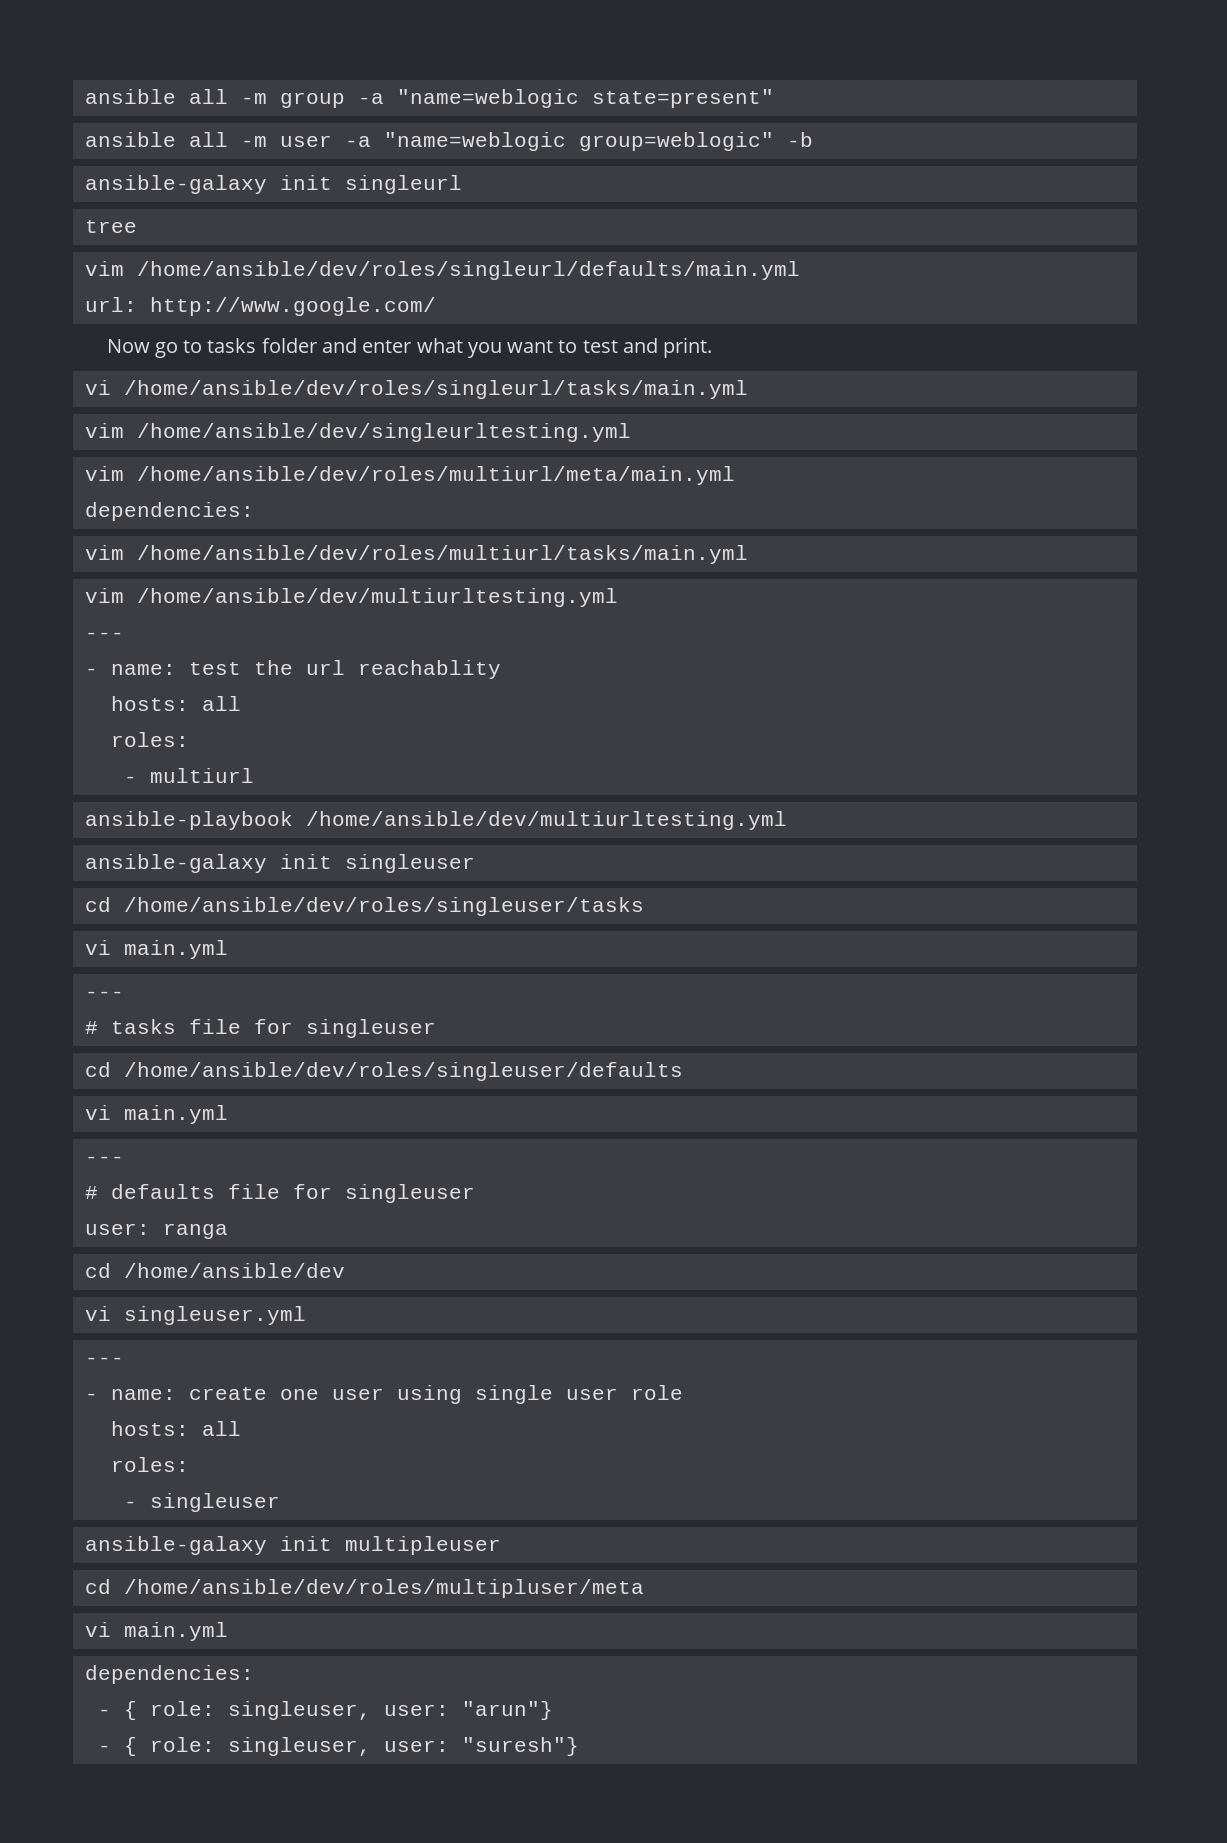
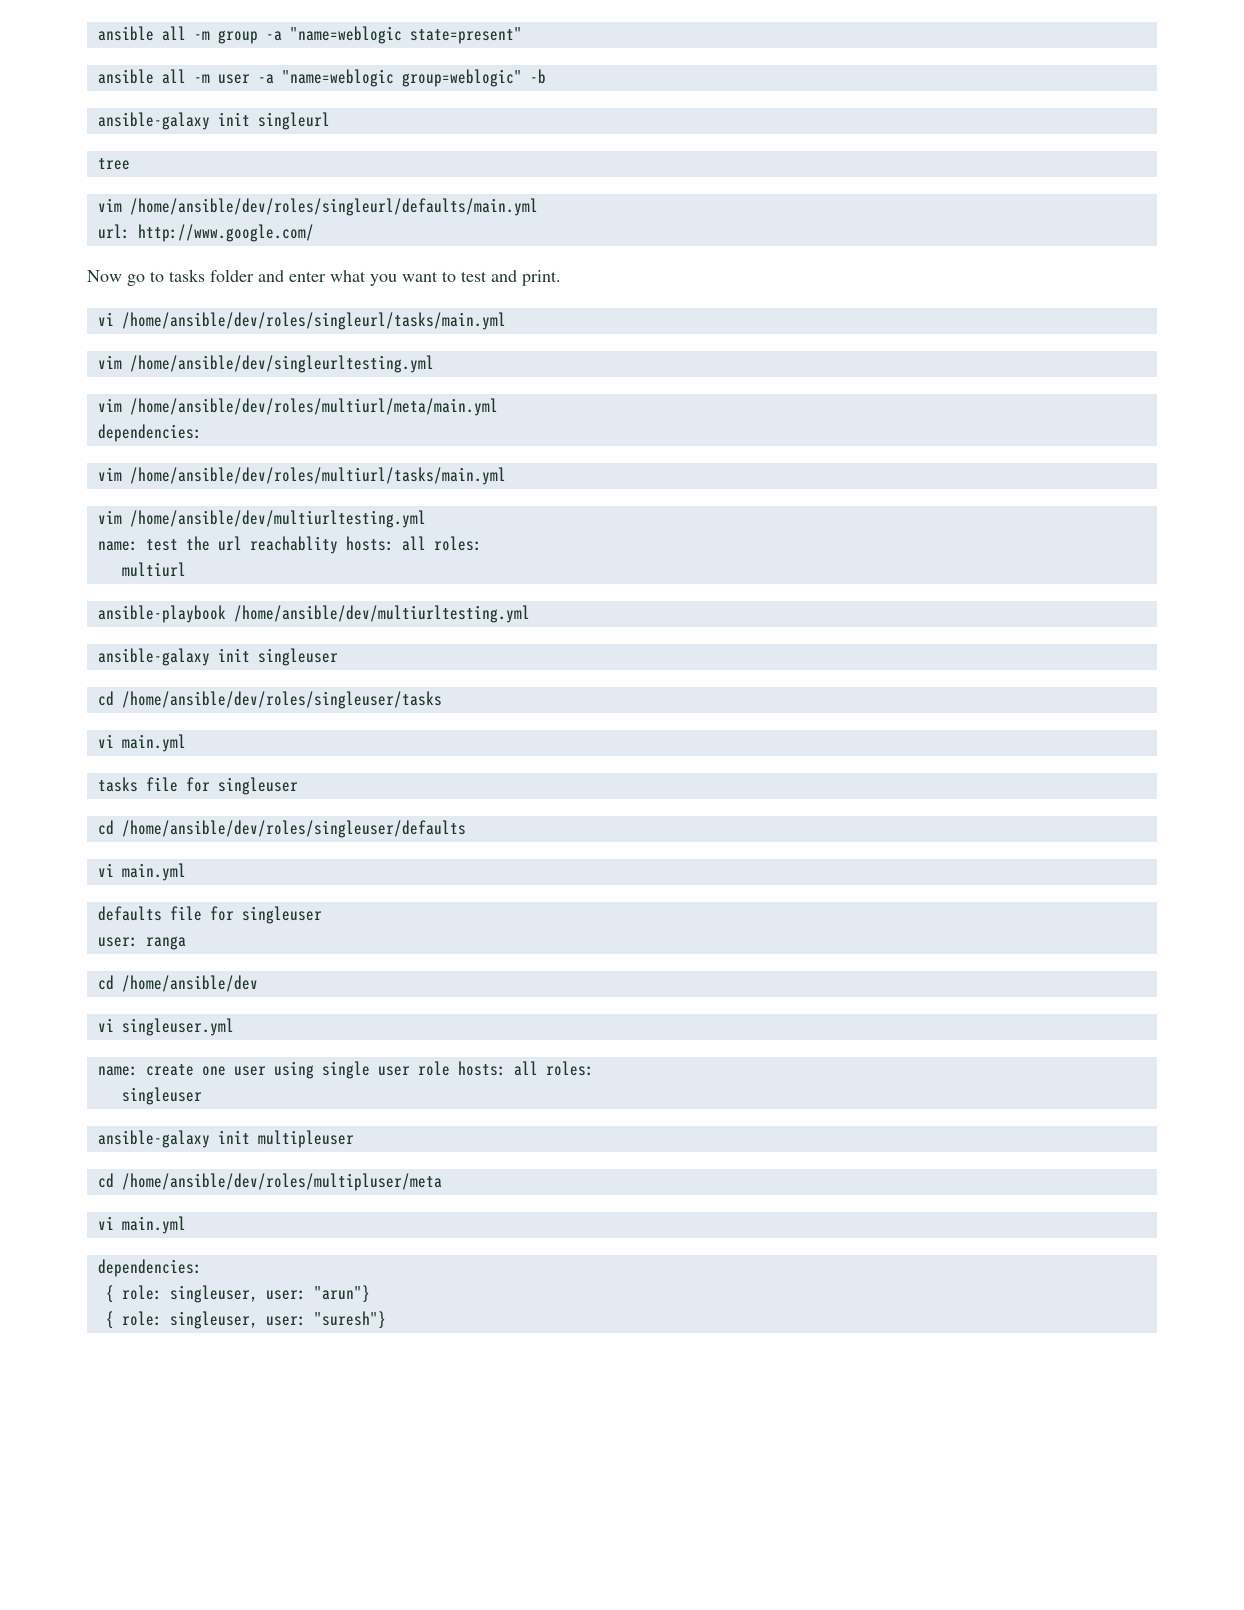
[84,632,124,639] [84,668,98,675] --- // - -> (426, 519) none
[110,696,241,711] [110,732,189,747] [123,776,137,783] // hosts: all // roles: // - -> [345,536,482,551] hosts: all roles: //
[84,991,124,998] [84,1021,98,1034] --- // # -> (186, 743) none
[84,1156,124,1163] [84,1186,98,1199] --- // # -> (186, 872) none
[84,1357,124,1364] [84,1393,98,1400] --- // - -> (234, 1027) none
[110,1421,241,1436] [110,1457,189,1472] [123,1501,137,1508] // hosts: all // roles: // - -> [457,1061,594,1076] hosts: all roles: //
[97,1709,111,1716] - -> (202, 1268) none
[97,1745,111,1752] - -> (370, 1294) none

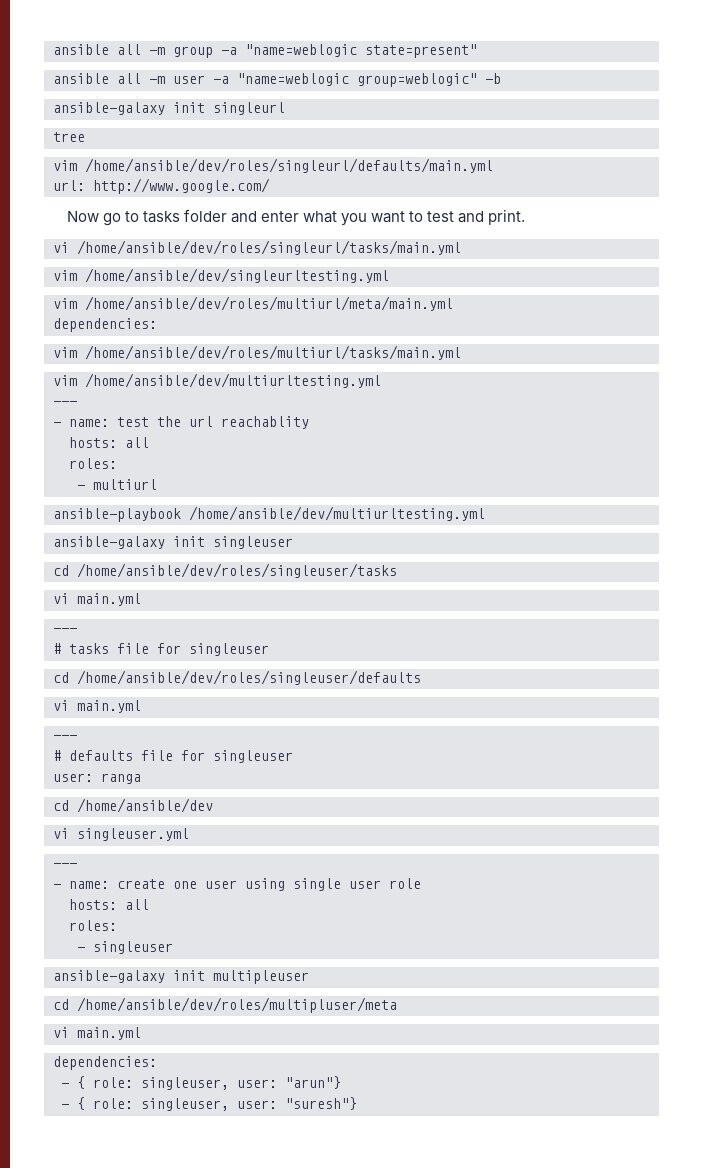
(426, 519) none -> [53,401,77,406] [53,422,61,427] --- // -
[345,536,482,551] hosts: all roles: // -> [69,437,149,448] [69,458,117,469] [77,485,85,490] // hosts: all // roles: // -
(186, 743) none -> [53,628,77,633] [53,643,61,654] --- // #
(186, 872) none -> [53,735,77,740] [53,750,61,761] --- // #
(234, 1027) none -> [53,863,77,868] [53,884,61,889] --- // -
[457,1061,594,1076] hosts: all roles: // -> [69,899,149,910] [69,920,117,931] [77,947,85,952] // hosts: all // roles: // -
(202, 1268) none -> [61,1083,69,1088] -
(370, 1294) none -> [61,1104,69,1109] -

